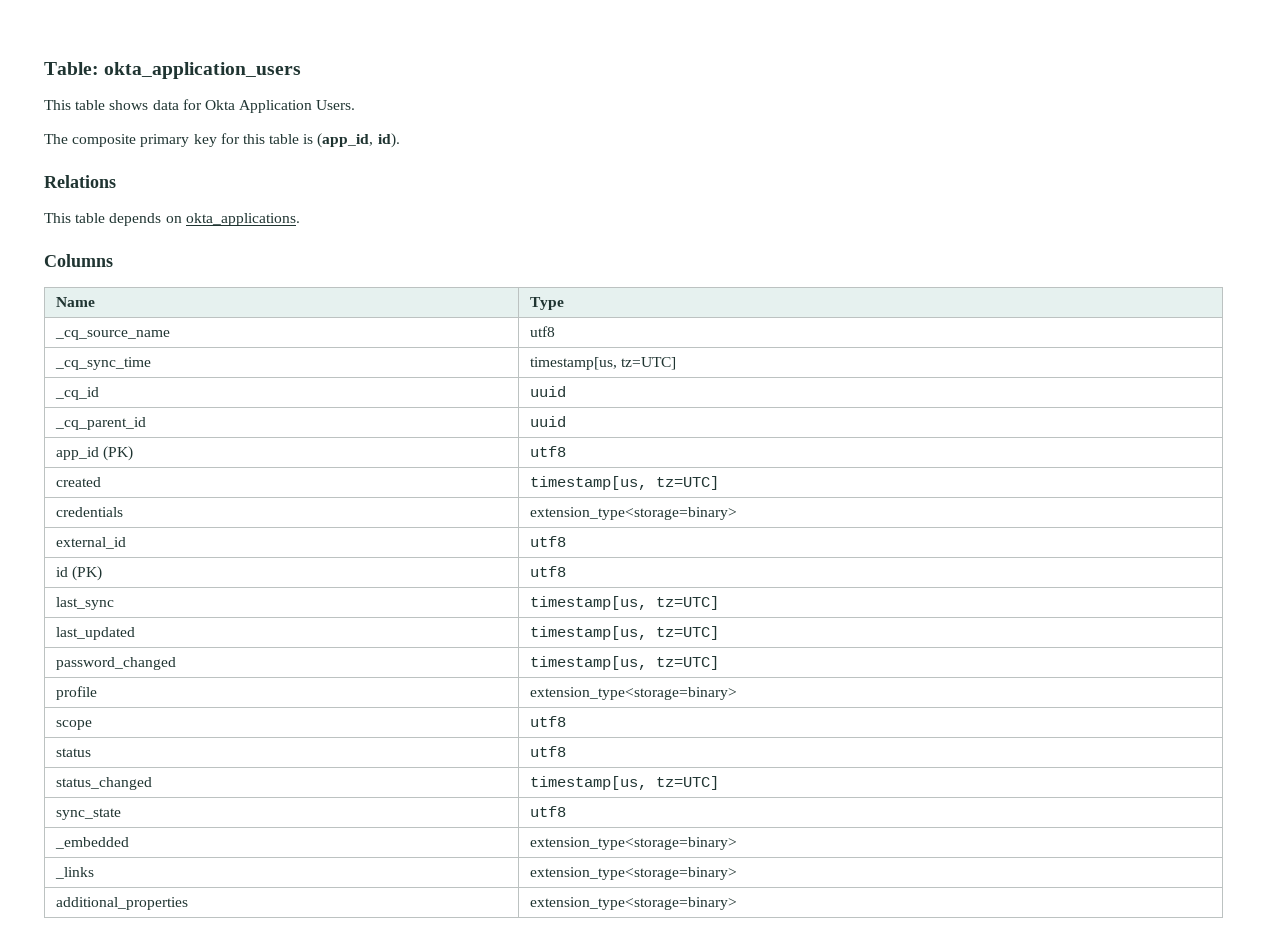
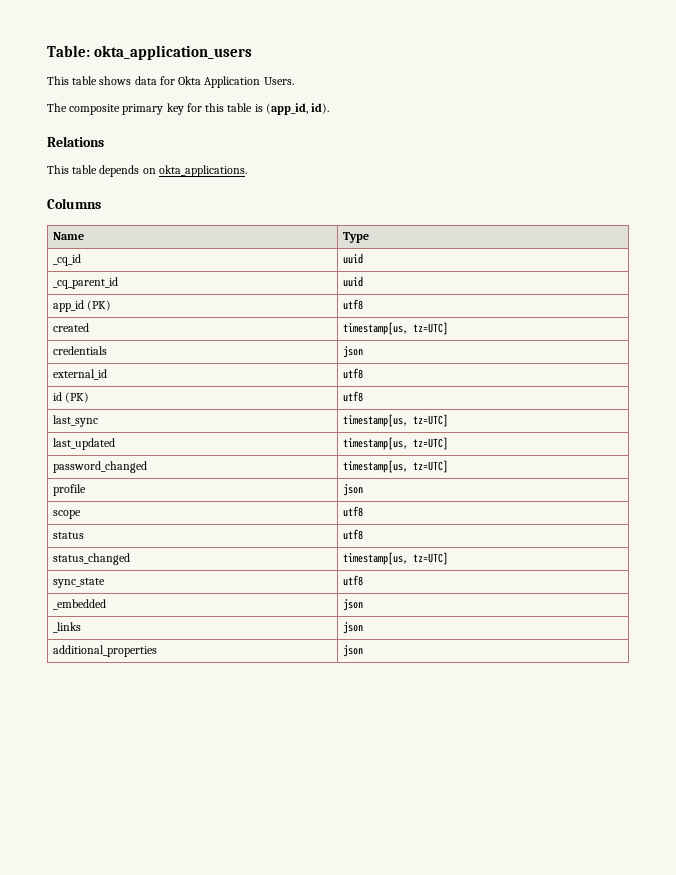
[54,330,170,340] [529,326,555,337] [54,357,151,370] [529,357,676,370] // _cq_source_name | utf8 // _cq_sync_time | timestamp[us, tz=UTC] -> (370, 237) none
[529,507,737,520] extension_type<storage=binary> -> [343,346,364,358] json
[529,687,737,700] extension_type<storage=binary> -> [343,484,364,496] json
[529,837,737,850] extension_type<storage=binary> -> [343,599,364,611] json
[529,867,737,880] extension_type<storage=binary> -> [343,622,364,634] json
[529,897,737,910] extension_type<storage=binary> -> [343,645,364,657] json

